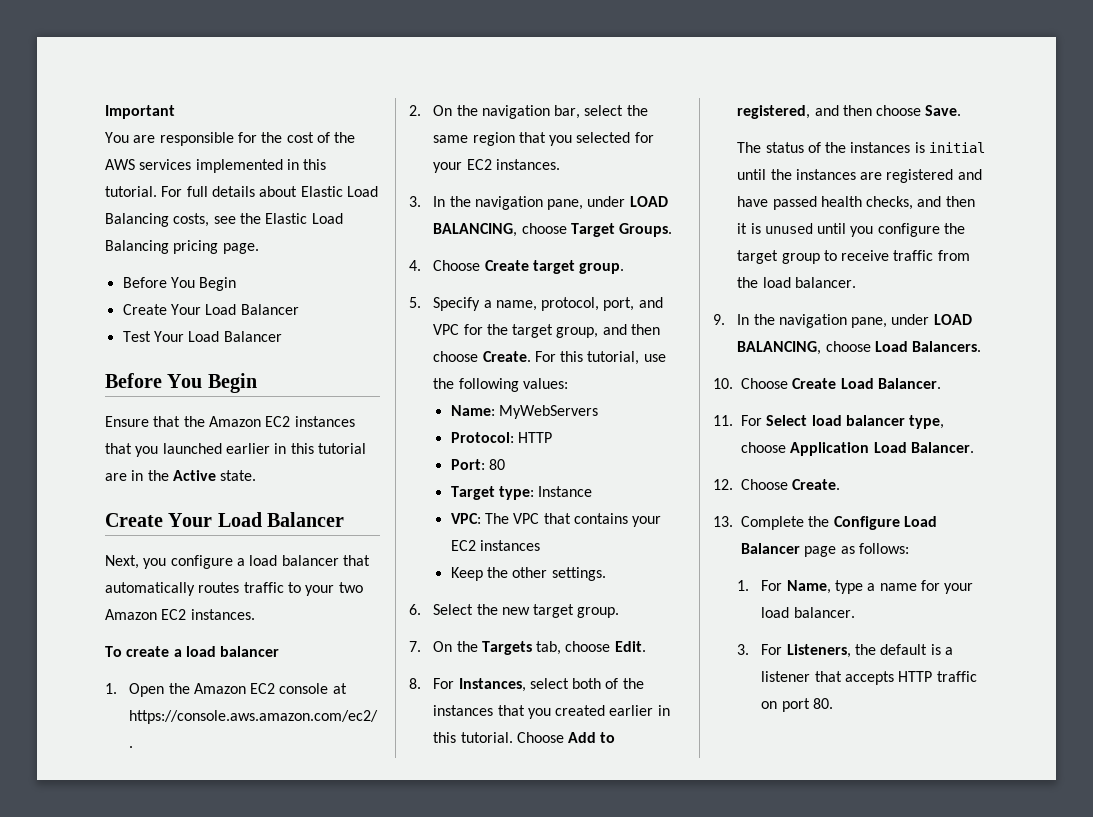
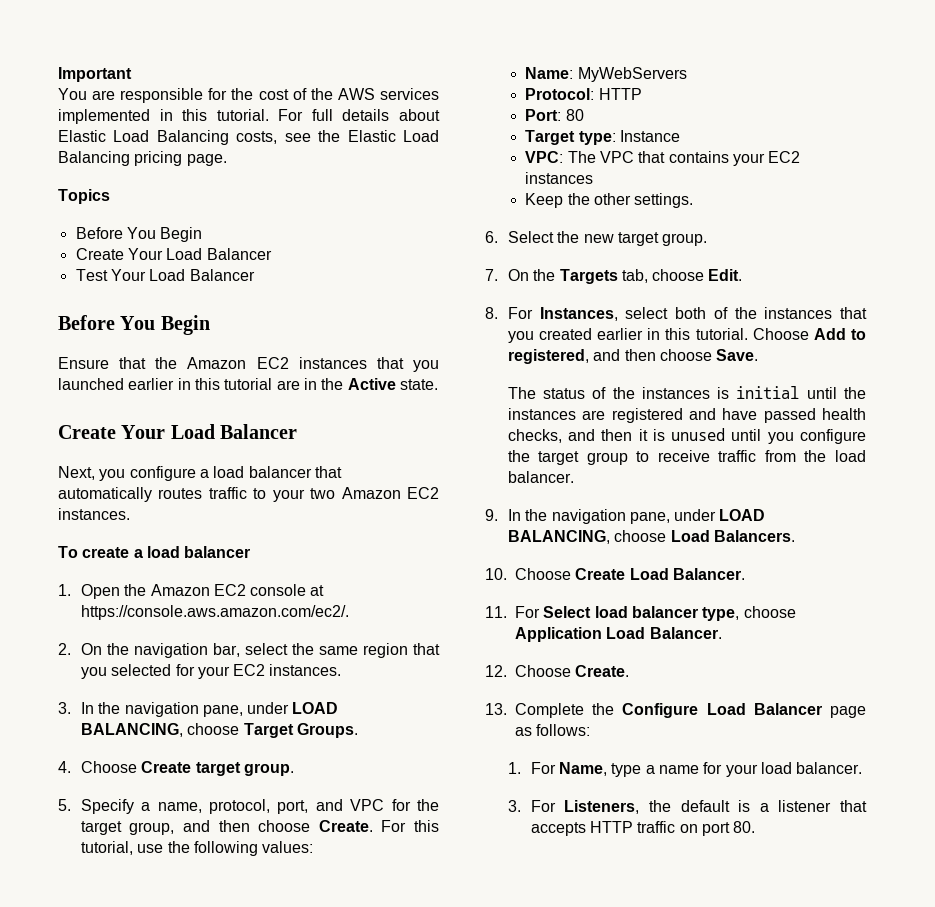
(259, 248) none -> [58,189,110,204] // Topics

